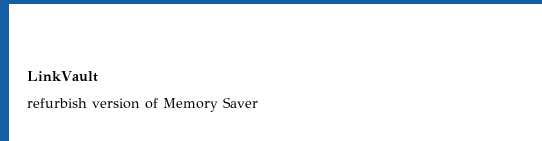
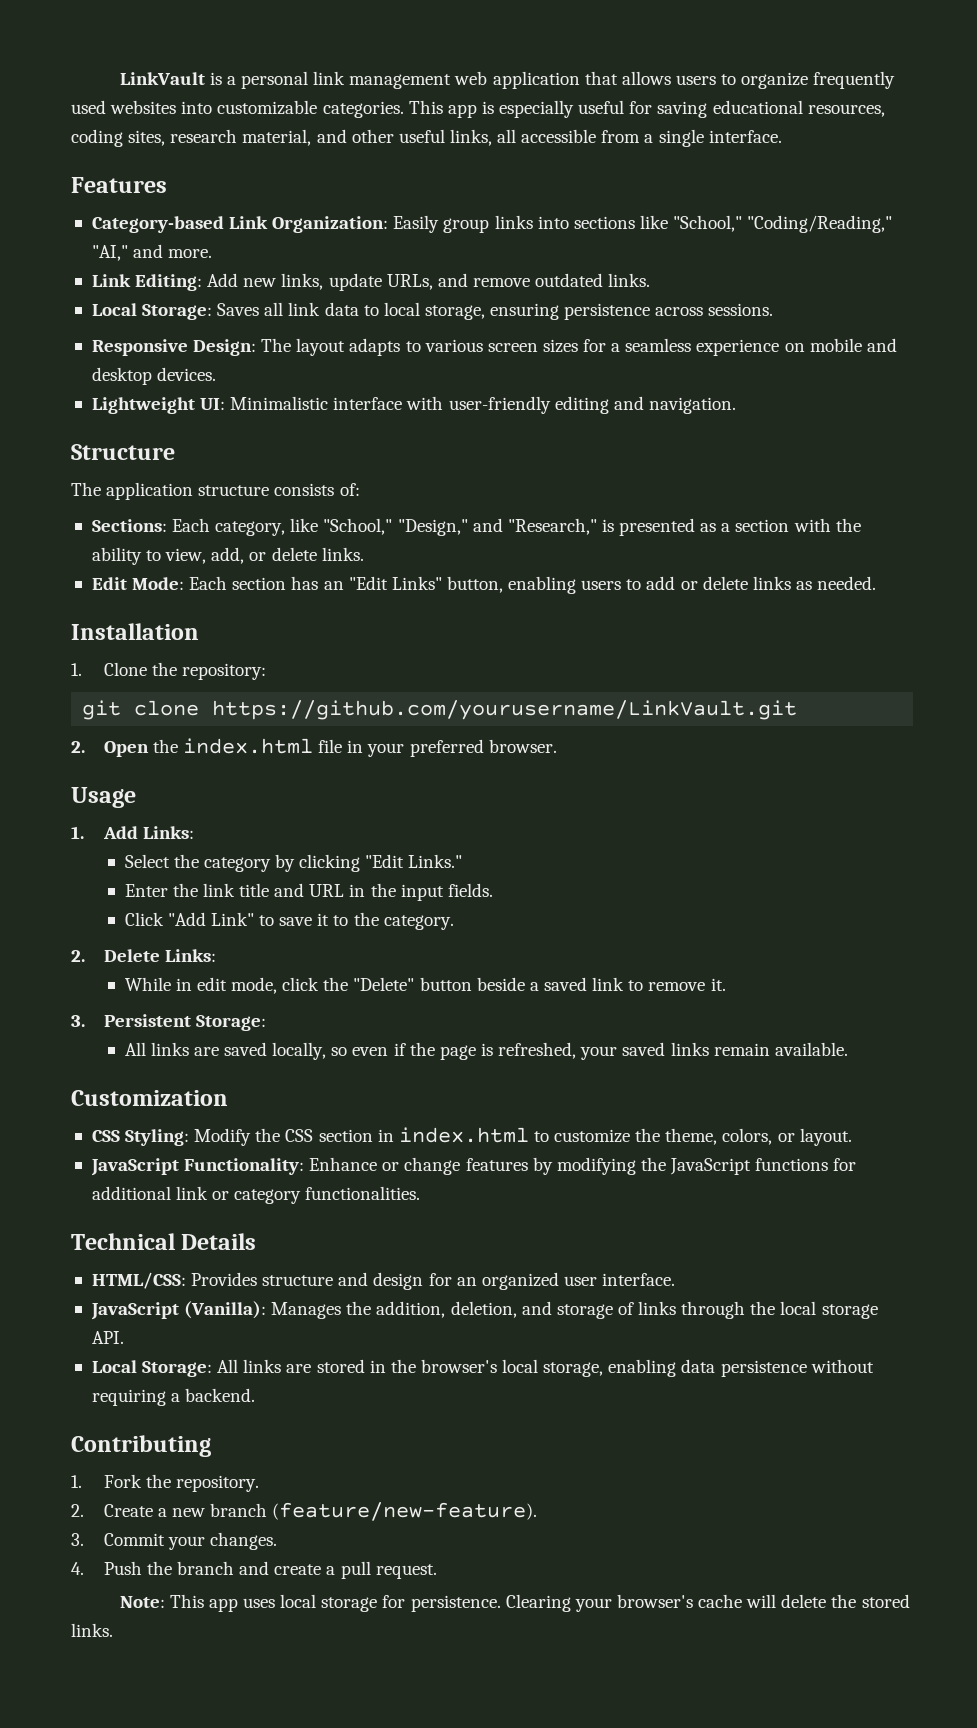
[27,97,258,112] // refurbish version of Memory Saver -> [209,71,896,89] [71,100,885,118] [71,129,782,147] [71,177,167,193] [91,215,893,233] [91,244,213,261] [91,273,651,291] [91,302,774,320] [91,338,897,356] [91,367,217,385] [91,396,736,414] [71,444,175,460] [71,482,360,500] [91,518,861,536] [91,547,364,565] [91,576,877,594] [71,623,199,640] [71,662,267,680] [82,700,798,720] [71,738,557,757] [71,787,136,808] [71,826,194,839] [124,854,463,872] [124,883,493,901] [124,912,454,930] [71,949,216,962] [124,977,726,994] [71,1014,266,1031] [124,1042,848,1060] [71,1090,228,1106] [91,1127,852,1146] [90,1157,857,1176] [91,1186,421,1204] [71,1233,257,1250] [91,1272,676,1290] [90,1301,878,1320] [91,1331,124,1344] [91,1359,874,1377] [91,1388,256,1406] [71,1435,211,1457] [71,1474,260,1492] [71,1502,538,1521] [71,1532,278,1550] [71,1561,437,1579] [119,1594,910,1612] [71,1623,113,1637] is a personal link management web application that allows users to organize frequently used websites into customizable categories. This app is especially useful for saving educational resources, coding sites, research material, and other useful links, all accessible from a single interface. // Features // Category-based Link Organization: Easily group links into sections like "School," "Coding/Reading," "AI," and more. // Link Editing: Add new links, update URLs, and remove outdated links. // Local Storage: Saves all link data to local storage, ensuring persistence across sessions. // Responsive Design: The layout adapts to various screen sizes for a seamless experience on mobile and desktop devices. // Lightweight UI: Minimalistic interface with user-friendly editing and navigation. // Structure // The application structure consists of: // Sections: Each category, like "School," "Design," and "Research," is presented as a section with the ability to view, add, or delete links. // Edit Mode: Each section has an "Edit Links" button, enabling users to add or delete links as needed. // Installation // 1. Clone the repository: // git clone https://github.com/yourusername/LinkVault.git // 2. Open the index.html file in your preferred browser. // Usage // 1. Add Links: // Select the category by clicking "Edit Links." // Enter the link title and URL in the input fields. // Click "Add Link" to save it to the category. // 2. Delete Links: // While in edit mode, click the "Delete" button beside a saved link to remove it. // 3. Persistent Storage: // All links are saved locally, so even if the page is refreshed, your saved links remain available. // Customization // CSS Styling: Modify the CSS section in index.html to customize the theme, colors, or layout. // JavaScript Functionality: Enhance or change features by modifying the JavaScript functions for additional link or category functionalities. // Technical Details // HTML/CSS: Provides structure and design for an organized user interface. // JavaScript (Vanilla): Manages the addition, deletion, and storage of links through the local storage API. // Local Storage: All links are stored in the browser's local storage, enabling data persistence without requiring a backend. // Contributing // 1. Fork the repository. // 2. Create a new branch (feature/new-feature). // 3. Commit your changes. // 4. Push the branch and create a pull request. // Note: This app uses local storage for persistence. Clearing your browser's cache will delete the stored links.

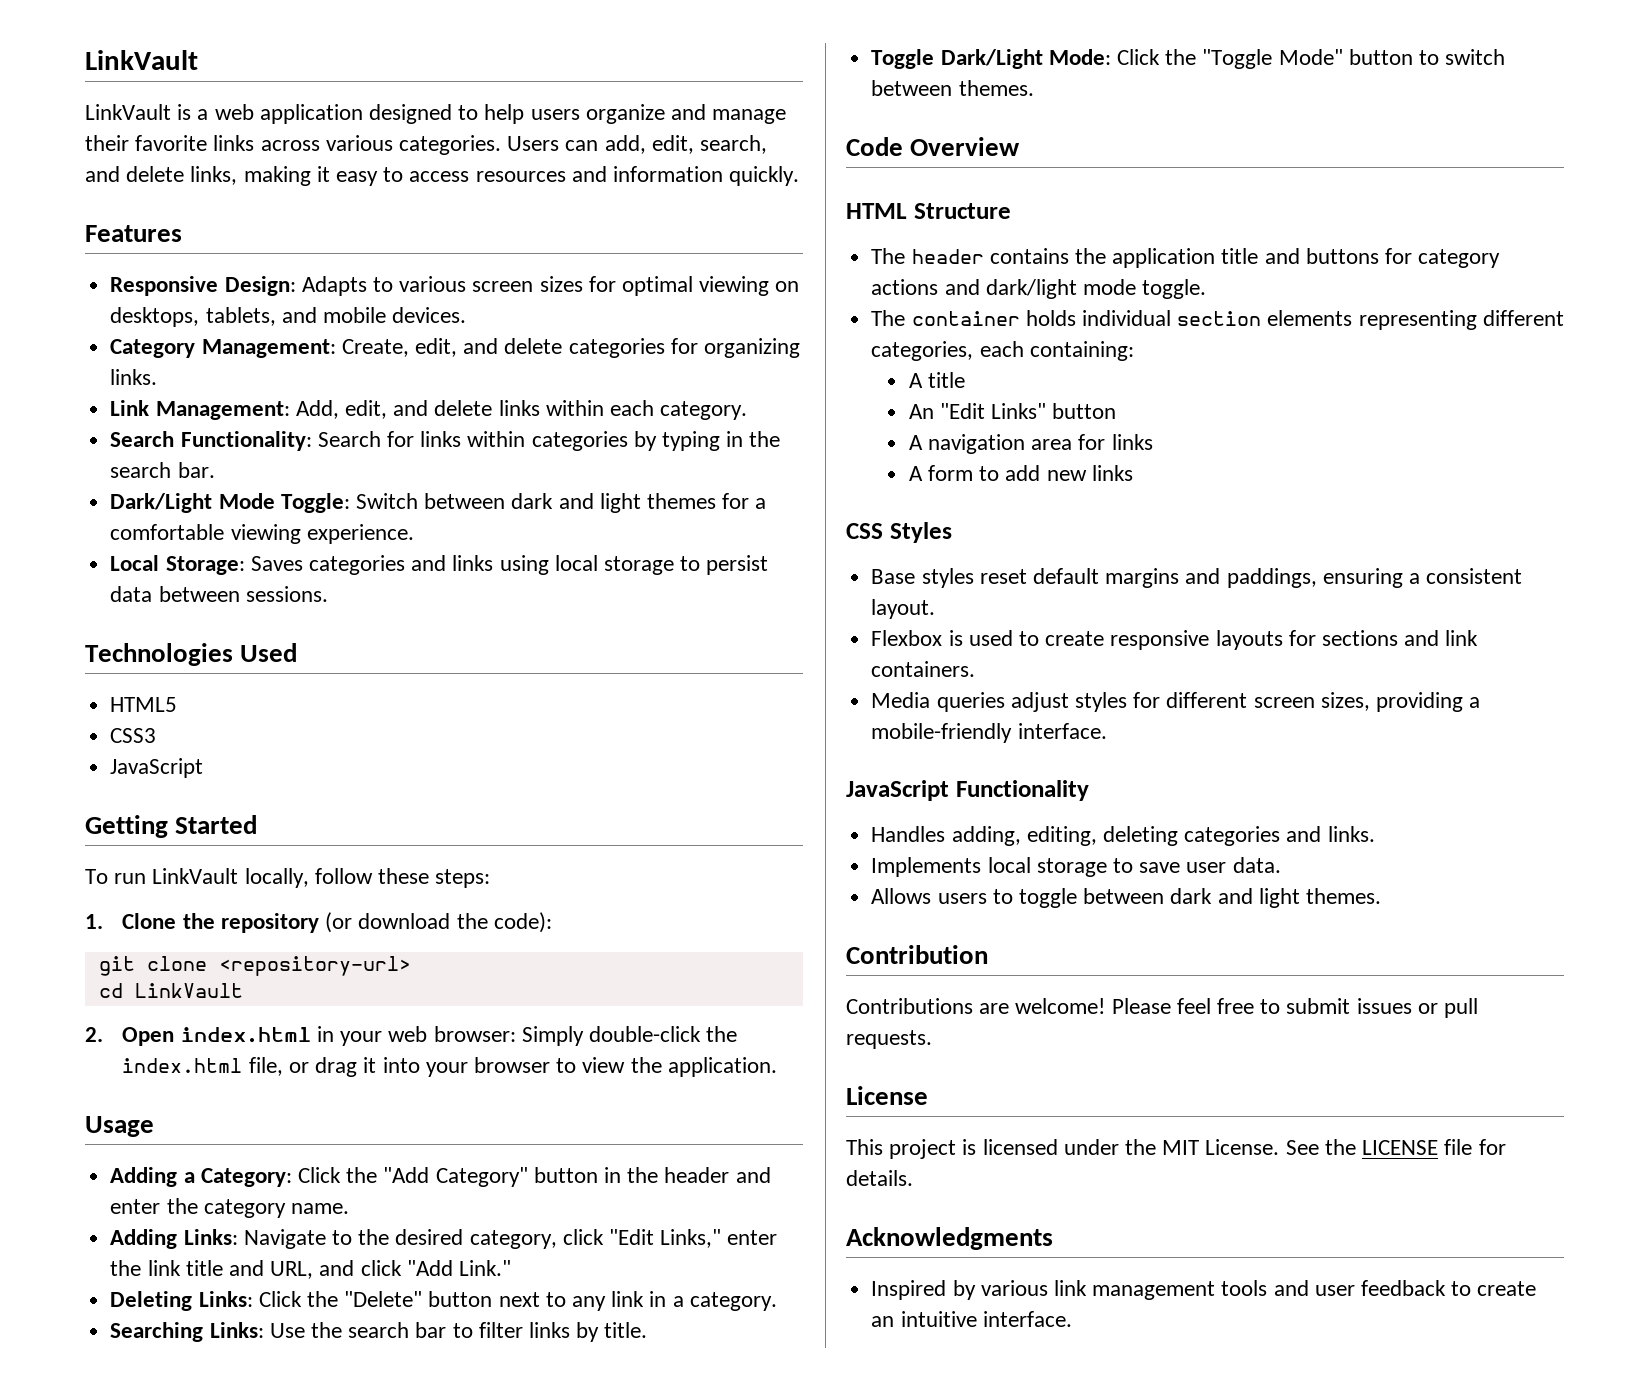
[119,72,205,85] LinkVault -> [85,50,198,70] [85,104,171,120] LinkVault // LinkVault
[241,71,896,89] [71,100,885,118] [71,129,782,147] [71,177,167,193] [91,215,893,233] [91,244,213,261] [91,273,651,291] [91,302,774,320] personal link management web application that allows users to organize frequently used websites into customizable categories. This app is especially useful for saving educational resources, coding sites, research material, and other useful links, all accessible from a single interface. // Features // Category-based Link Organization: Easily group links into sections like "School," "Coding/Reading," "AI," and more. // Link Editing: Add new links, update URLs, and remove outdated links. // Local Storage: Saves all link data to local storage, ensuring persistence across sessions. -> [214,104,787,124] [85,135,768,155] [85,166,800,186] [85,225,182,242] web application designed to help users organize and manage their favorite links across various categories. Users can add, edit, search, and delete links, making it easy to access resources and information quickly. // Features
[261,338,401,356] The layout adapts -> [301,276,367,296] Adapts
[611,338,897,356] [91,367,217,385] [91,396,736,414] [71,444,175,460] [71,482,360,500] [91,518,861,536] [91,547,364,565] [91,576,877,594] [71,623,199,640] [71,662,267,680] a seamless experience on mobile and desktop devices. // Lightweight UI: Minimalistic interface with user-friendly editing and navigation. // Structure // The application structure consists of: // Sections: Each category, like "School," "Design," and "Research," is presented as a section with the ability to view, add, or delete links. // Edit Mode: Each section has an "Edit Links" button, enabling users to add or delete links as needed. // Installation // 1. Clone the repository: -> [621,276,800,296] [110,307,467,327] [110,338,800,358] [110,369,158,385] [110,400,748,420] [110,431,781,451] [110,462,215,478] [110,493,767,513] [110,524,414,544] [110,555,769,575] [110,586,328,602] [85,643,298,666] [110,697,178,712] [110,728,157,743] [110,758,204,778] [85,815,258,838] [85,868,491,888] [85,912,552,933] optimal viewing on desktops, tablets, and mobile devices. // Category Management: Create, edit, and delete categories for organizing links. // Link Management: Add, edit, and delete links within each category. // Search Functionality: Search for links within categories by typing in the search bar. // Dark/Light Mode Toggle: Switch between dark and light themes for a comfortable viewing experience. // Local Storage: Saves categories and links using local storage to persist data between sessions. // Technologies Used // HTML5 // CSS3 // JavaScript // Getting Started // To run LinkVault locally, follow these steps: // 1. Clone the repository (or download the code):
[212,700,798,720] https://github.com/yourusername/LinkVault.git -> [218,956,411,976] [98,983,243,998] <repository-url> // cd LinkVault
[152,738,557,757] [71,787,136,808] [71,826,194,839] [124,854,463,872] [124,883,493,901] [124,912,454,930] [71,949,216,962] [124,977,726,994] [71,1014,266,1031] [124,1042,848,1060] [71,1090,228,1106] [91,1127,852,1146] [90,1157,857,1176] [91,1186,421,1204] [71,1233,257,1250] [91,1272,676,1290] [90,1301,878,1320] [91,1331,124,1344] [91,1359,874,1377] [91,1388,256,1406] [71,1435,211,1457] [71,1474,260,1492] [71,1502,538,1521] [71,1532,278,1550] [71,1561,437,1579] [119,1594,910,1612] [71,1623,113,1637] the index.html file in your preferred browser. // Usage // 1. Add Links: // Select the category by clicking "Edit Links." // Enter the link title and URL in the input fields. // Click "Add Link" to save it to the category. // 2. Delete Links: // While in edit mode, click the "Delete" button beside a saved link to remove it. // 3. Persistent Storage: // All links are saved locally, so even if the page is refreshed, your saved links remain available. // Customization // CSS Styling: Modify the CSS section in index.html to customize the theme, colors, or layout. // JavaScript Functionality: Enhance or change features by modifying the JavaScript functions for additional link or category functionalities. // Technical Details // HTML/CSS: Provides structure and design for an organized user interface. // JavaScript (Vanilla): Manages the addition, deletion, and storage of links through the local storage API. // Local Storage: All links are stored in the browser's local storage, enabling data persistence without requiring a backend. // Contributing // 1. Fork the repository. // 2. Create a new branch (feature/new-feature). // 3. Commit your changes. // 4. Push the branch and create a pull request. // Note: This app uses local storage for persistence. Clearing your browser's cache will delete the stored links. -> [180,1026,738,1046] [122,1057,777,1077] [85,1116,154,1137] [110,1167,771,1187] [110,1198,349,1218] [110,1229,778,1249] [110,1260,511,1279] [110,1291,777,1311] [110,1322,648,1342] [871,49,1506,69] [871,80,1034,96] [846,137,1021,156] [846,203,1011,219] [871,248,1501,268] [871,279,1207,299] [871,310,1564,330] [871,341,1134,361] [908,372,965,388] [908,403,1117,419] [908,434,1153,454] [908,465,1133,481] [846,522,952,543] [871,568,1523,588] [871,599,936,619] [871,630,1479,650] [871,661,976,677] [871,692,1481,712] [871,723,1107,743] [846,780,1089,801] [871,826,1375,846] [871,857,1281,877] [871,888,1381,908] [846,945,988,964] [846,998,1479,1018] [846,1030,932,1049] [846,1086,928,1105] [846,1139,1506,1159] [846,1170,913,1186] [846,1227,1053,1250] [871,1280,1537,1300] [871,1311,1072,1327] index.html in your web browser: Simply double-click the index.html file, or drag it into your browser to view the application. // Usage // Adding a Category: Click the "Add Category" button in the header and enter the category name. // Adding Links: Navigate to the desired category, click "Edit Links," enter the link title and URL, and click "Add Link." // Deleting Links: Click the "Delete" button next to any link in a category. // Searching Links: Use the search bar to filter links by title. // Toggle Dark/Light Mode: Click the "Toggle Mode" button to switch between themes. // Code Overview // HTML Structure // The header contains the application title and buttons for category actions and dark/light mode toggle. // The container holds individual section elements representing different categories, each containing: // A title // An "Edit Links" button // A navigation area for links // A form to add new links // CSS Styles // Base styles reset default margins and paddings, ensuring a consistent layout. // Flexbox is used to create responsive layouts for sections and link containers. // Media queries adjust styles for different screen sizes, providing a mobile-friendly interface. // JavaScript Functionality // Handles adding, editing, deleting categories and links. // Implements local storage to save user data. // Allows users to toggle between dark and light themes. // Contribution // Contributions are welcome! Please feel free to submit issues or pull requests. // License // This project is licensed under the MIT License. See the LICENSE file for details. // Acknowledgments // Inspired by various link management tools and user feedback to create an intuitive interface.

